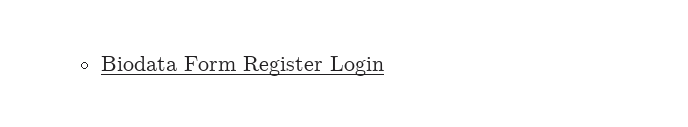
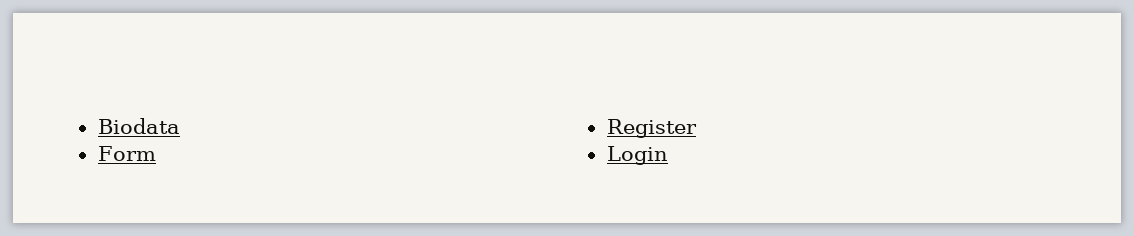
(177, 63) none -> (180, 126) //
(236, 63) none -> (156, 153) //
(323, 66) none -> (697, 128) //

